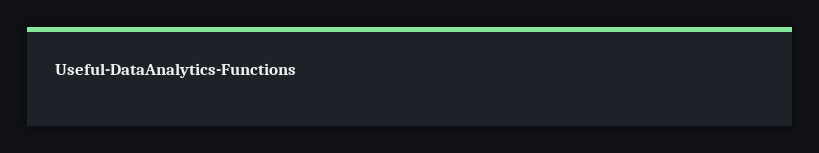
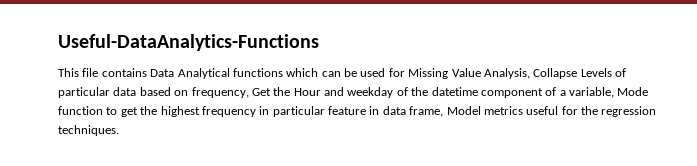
(296, 70) none -> [58,68,626,79] [58,87,649,98] [58,106,657,117] [58,125,119,136] // This file contains Data Analytical functions which can be used for Missing Value Analysis, Collapse Levels of particular data based on frequency, Get the Hour and weekday of the datetime component of a variable, Mode function to get the highest frequency in particular feature in data frame, Model metrics useful for the regression techniques.

